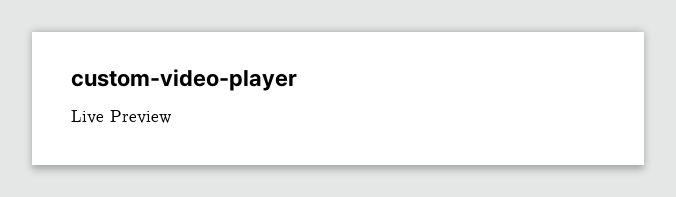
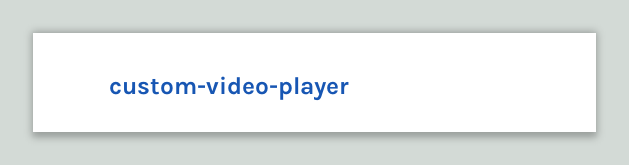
[71,110,171,124] // Live Preview -> (349, 88) none

